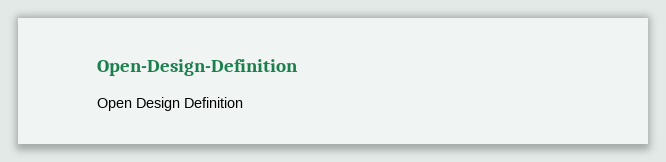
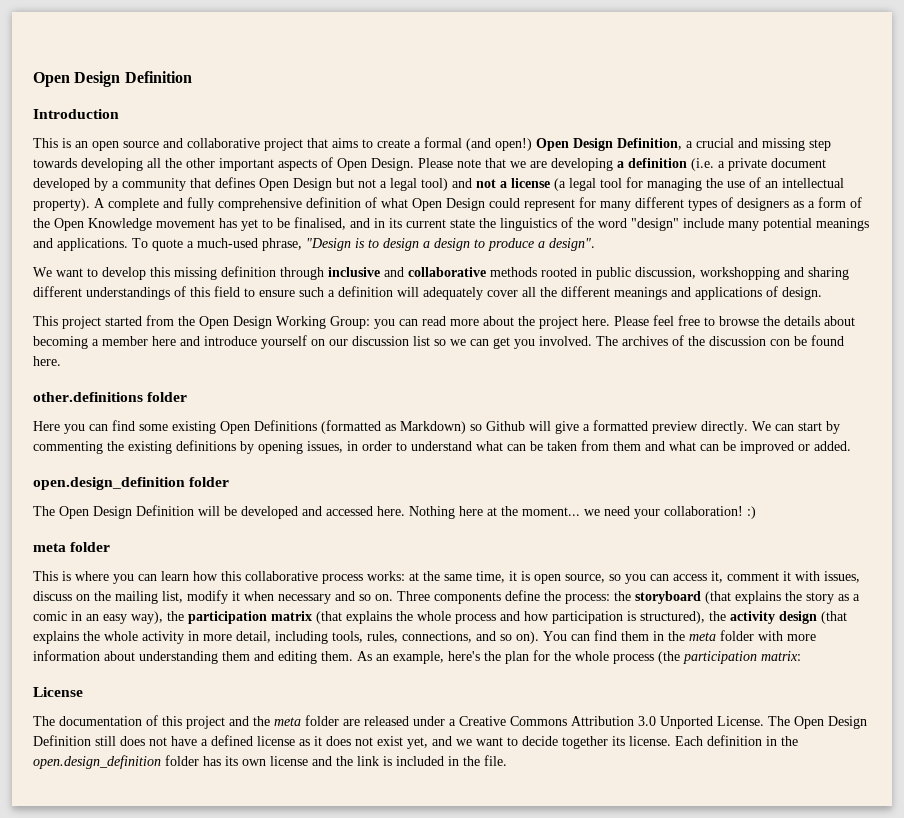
[97,59,298,76] [97,97,243,111] Open-Design-Definition // Open Design Definition -> [33,71,192,87] [33,109,119,119] [33,137,831,151] [33,157,826,171] [33,177,844,191] [33,197,862,211] [33,217,869,231] [33,238,595,251] [33,266,849,280] [33,286,822,300] [33,315,855,329] [33,335,844,349] [33,356,61,366] [33,392,188,402] [33,420,840,434] [33,440,851,454] [33,477,230,490] [33,505,756,519] [33,542,111,552] [33,571,860,584] [33,590,860,604] [33,611,847,624] [33,630,816,644] [33,650,801,664] [33,687,83,697] [33,715,867,729] [33,735,798,749] [33,755,507,769] Open Design Definition // Introduction // This is an open source and collaborative project that aims to create a formal (and open!) Open Design Definition, a crucial and missing step towards developing all the other important aspects of Open Design. Please note that we are developing a definition (i.e. a private document developed by a community that defines Open Design but not a legal tool) and not a license (a legal tool for managing the use of an intellectual property). A complete and fully comprehensive definition of what Open Design could represent for many different types of designers as a form of the Open Knowledge movement has yet to be finalised, and in its current state the linguistics of the word "design" include many potential meanings and applications. To quote a much-used phrase, "Design is to design a design to produce a design". // We want to develop this missing definition through inclusive and collaborative methods rooted in public discussion, workshopping and sharing different understandings of this field to ensure such a definition will adequately cover all the different meanings and applications of design. // This project started from the Open Design Working Group: you can read more about the project here. Please feel free to browse the details about becoming a member here and introduce yourself on our discussion list so we can get you involved. The archives of the discussion con be found here. // other.definitions folder // Here you can find some existing Open Definitions (formatted as Markdown) so Github will give a formatted preview directly. We can start by commenting the existing definitions by opening issues, in order to understand what can be taken from them and what can be improved or added. // open.design_definition folder // The Open Design Definition will be developed and accessed here. Nothing here at the moment... we need your collaboration! :) // meta folder // This is where you can learn how this collaborative process works: at the same time, it is open source, so you can access it, comment it with issues, discuss on the mailing list, modify it when necessary and so on. Three components define the process: the storyboard (that explains the story as a comic in an easy way), the participation matrix (that explains the whole process and how participation is structured), the activity design (that explains the whole activity in more detail, including tools, rules, connections, and so on). You can find them in the meta folder with more information about understanding them and editing them. As an example, here's the plan for the whole process (the participation matrix: // License // The documentation of this project and the meta folder are released under a Creative Commons Attribution 3.0 Unported License. The Open Design Definition still does not have a defined license as it does not exist yet, and we want to decide together its license. Each definition in the open.design_definition folder has its own license and the link is included in the file.

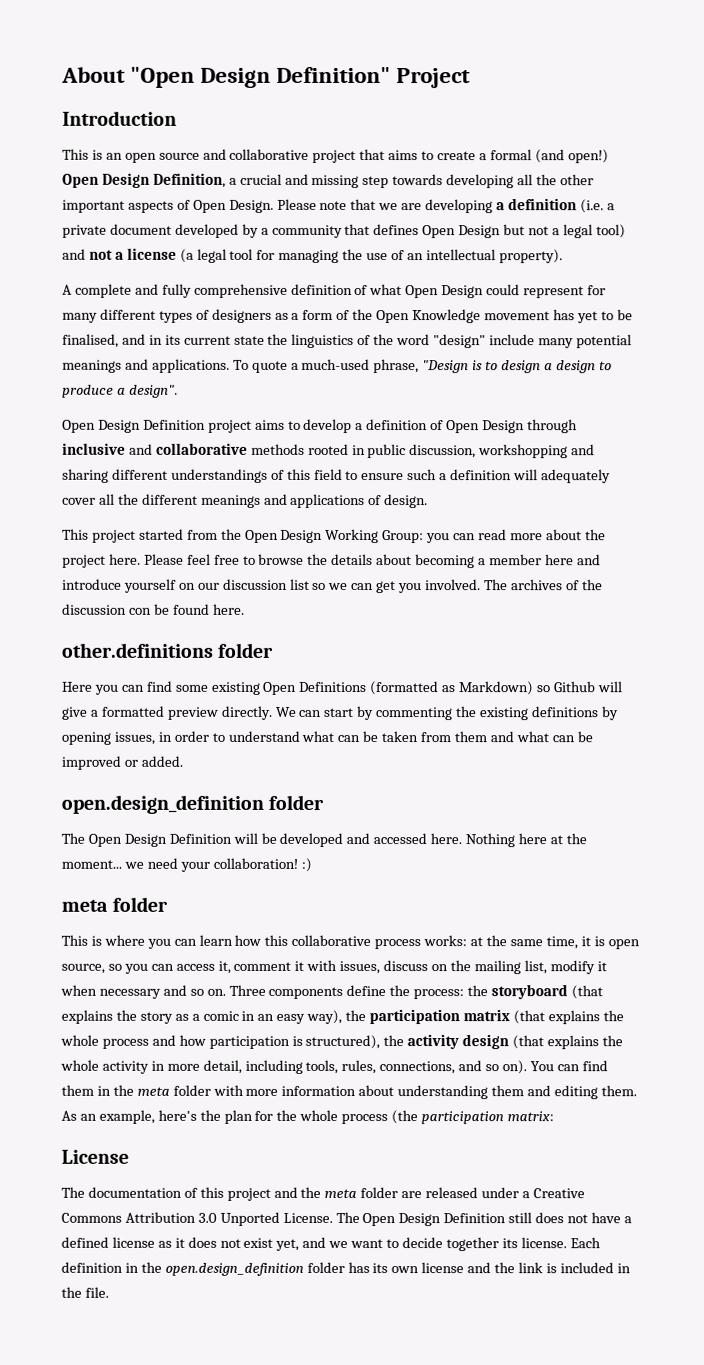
[33,71,192,87] Open Design Definition -> [61,66,472,89] About "Open Design Definition" Project
(90, 204) none -> (563, 256) //
[33,266,276,280] We want to develop this missing definition -> [62,418,526,434] Open Design Definition project aims to develop a definition of Open Design

